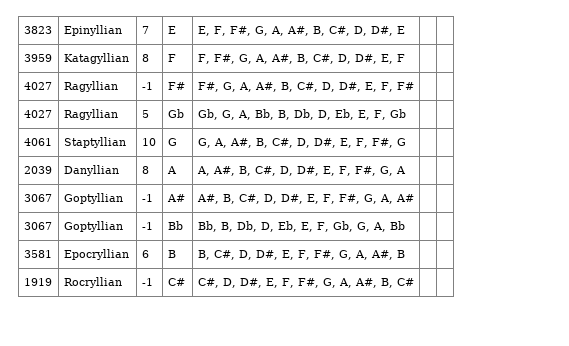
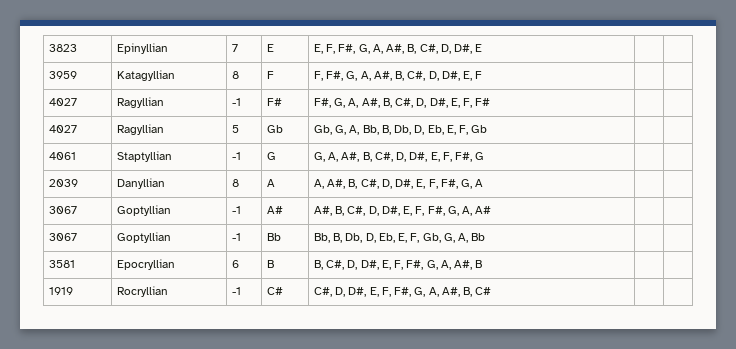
[141,138,156,146] 10 -> [231,152,241,160] -1

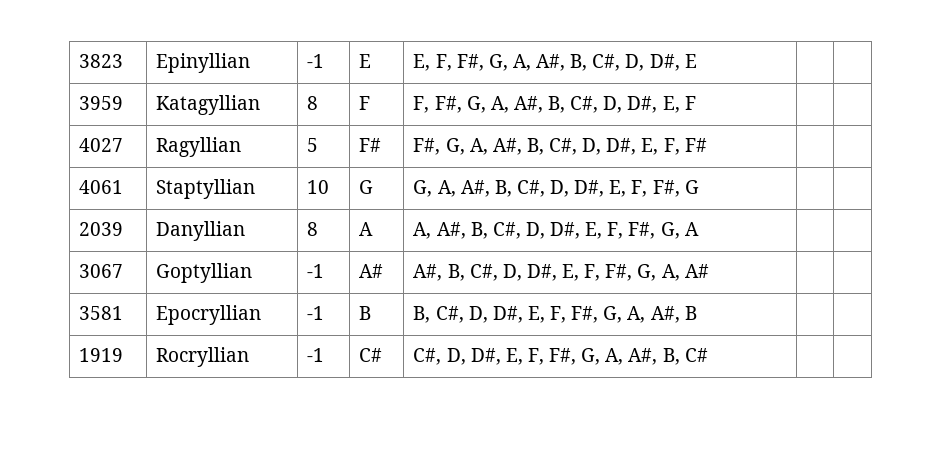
[231,44,238,52] 7 -> [307,54,325,68] -1
[231,98,241,106] -1 -> [307,138,319,152] 5
[48,125,77,133] [116,124,164,135] [231,125,239,133] [266,125,283,133] [313,125,488,135] // 4027 | Ragyllian | 5 | Gb | Gb, G, A, Bb, B, Db, D, Eb, E, F, Gb | | -> (707, 145) none
[231,152,241,160] -1 -> [307,180,330,194] 10
[48,233,77,241] [116,232,171,243] [231,233,241,241] [266,233,281,241] [313,233,486,243] // 3067 | Goptyllian | -1 | Bb | Bb, B, Db, D, Eb, E, F, Gb, G, A, Bb | | -> (709, 271) none
[231,260,239,268] 6 -> [307,306,325,320] -1

